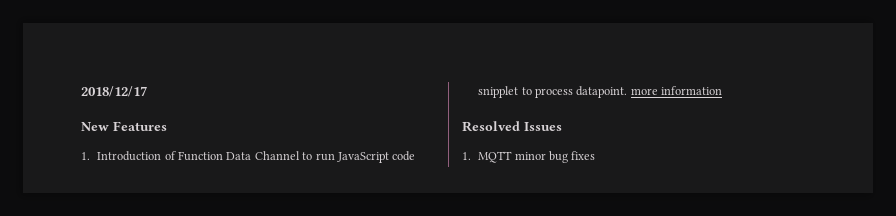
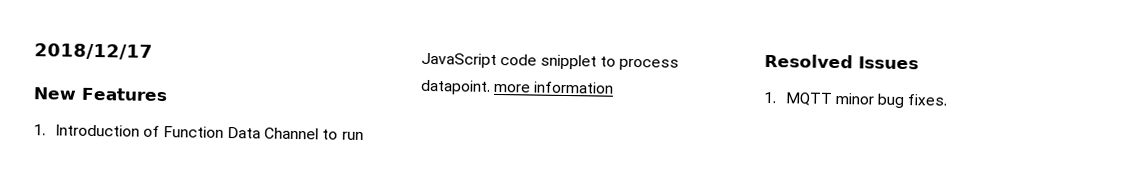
[571,151,596,160] fixes -> [907,94,949,106] fixes.

